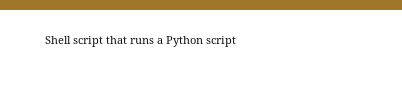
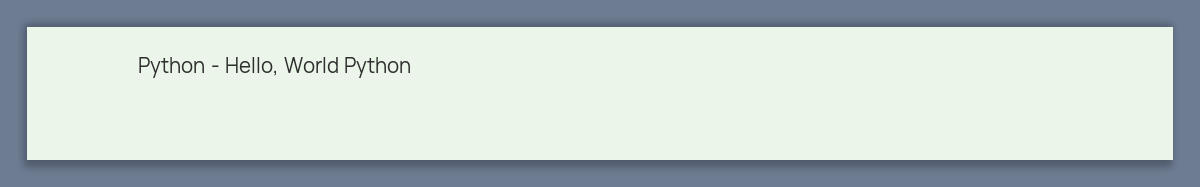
[45,36,236,47] Shell script that runs a Python script -> [138,57,412,78] Python - Hello, World Python

